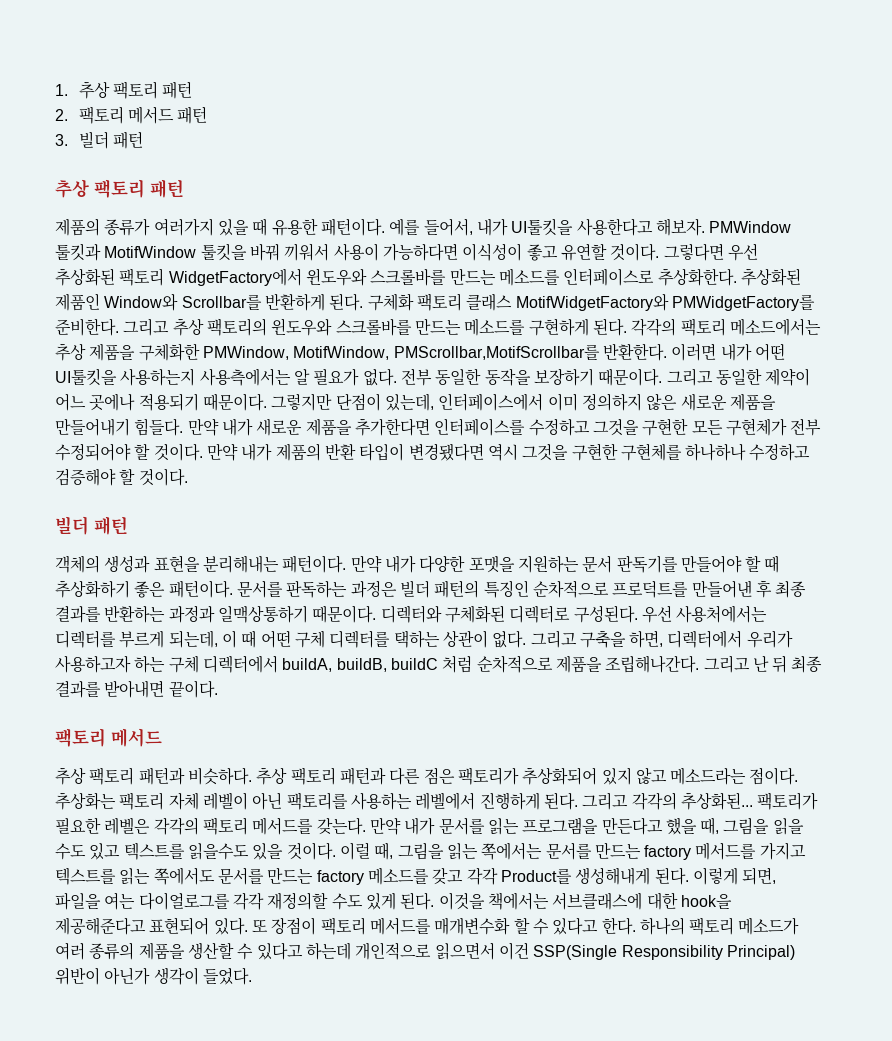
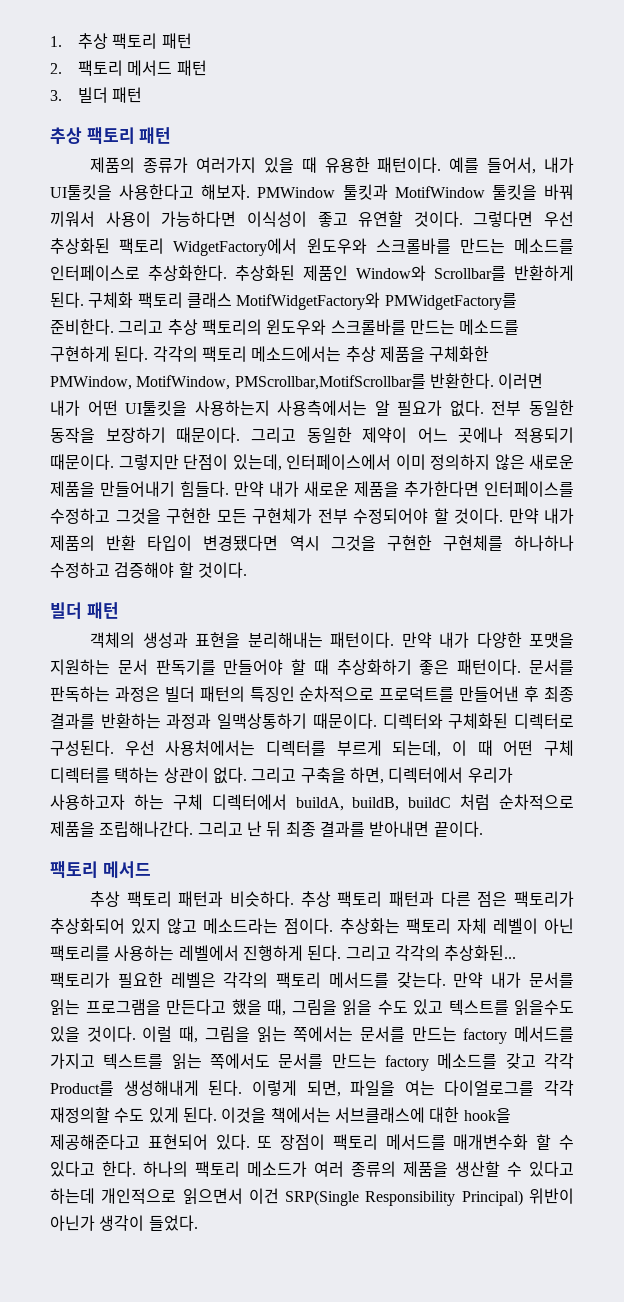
[533,945,618,960] SSP(Single -> [285,1190,360,1206] SRP(Single

